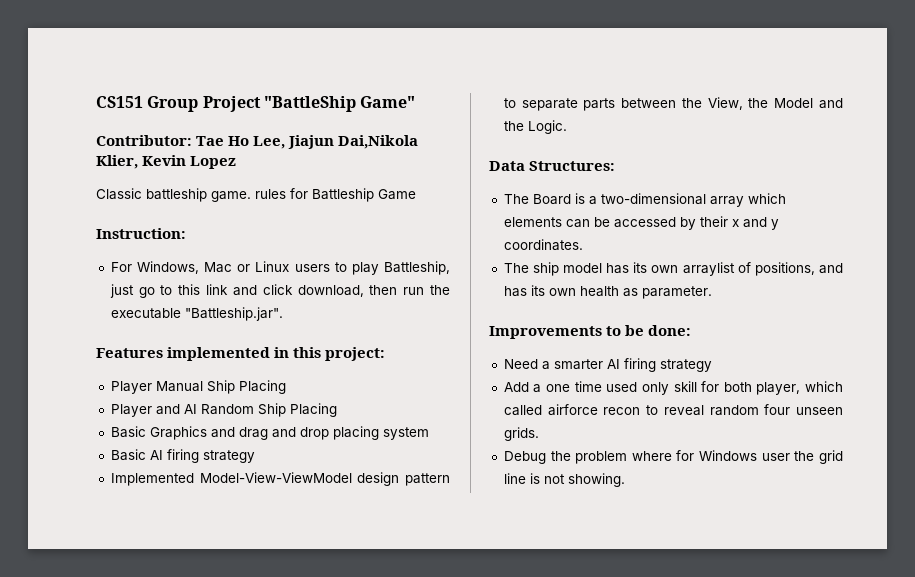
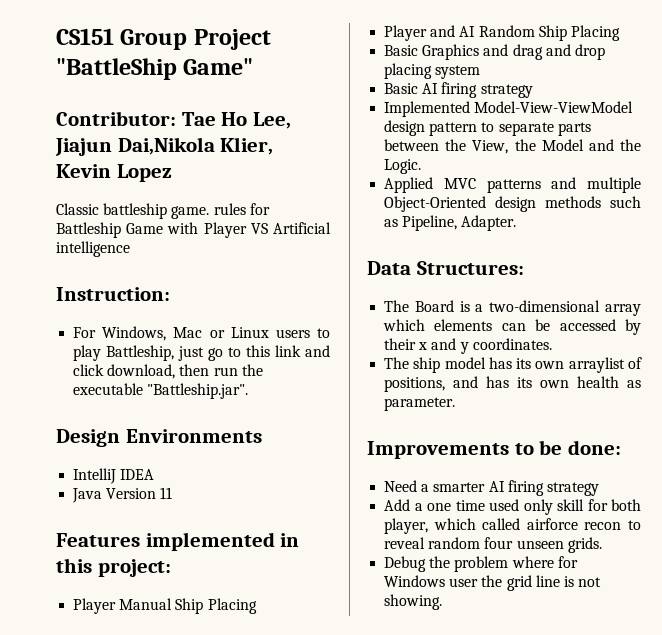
(416, 194) none -> [167,222,331,238] [56,241,130,257] with Player VS Artificial intelligence
(283, 314) none -> [56,429,262,447] [73,468,155,484] [72,487,173,503] // Design Environments // IntelliJ IDEA // Java Version 11
(567, 127) none -> [384,177,641,193] [384,196,641,212] [384,215,517,231] // Applied MVC patterns and multiple Object-Oriented design methods such as Pipeline, Adapter.

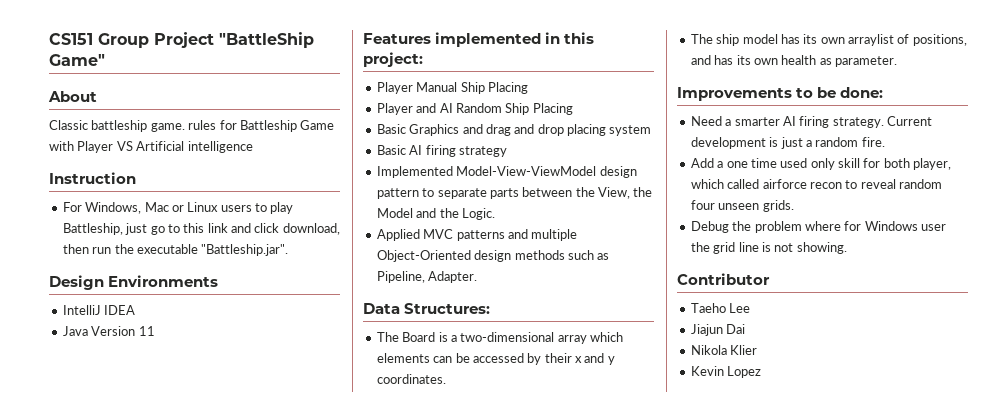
[56,111,292,129] [55,137,274,156] [56,164,172,182] Contributor: Tae Ho Lee, Jiajun Dai,Nikola Klier, Kevin Lopez -> [48,91,97,102] About
[56,287,170,301] Instruction: -> [49,172,136,184] Instruction
[546,482,599,496] strategy -> [832,116,932,128] [690,137,885,149] strategy. Current development is just a random fire.
(443, 602) none -> [677,273,770,285] [690,303,751,313] [690,324,746,336] [690,345,758,355] [690,366,762,378] // Contributor // Taeho Lee // Jiajun Dai // Nikola Klier // Kevin Lopez

